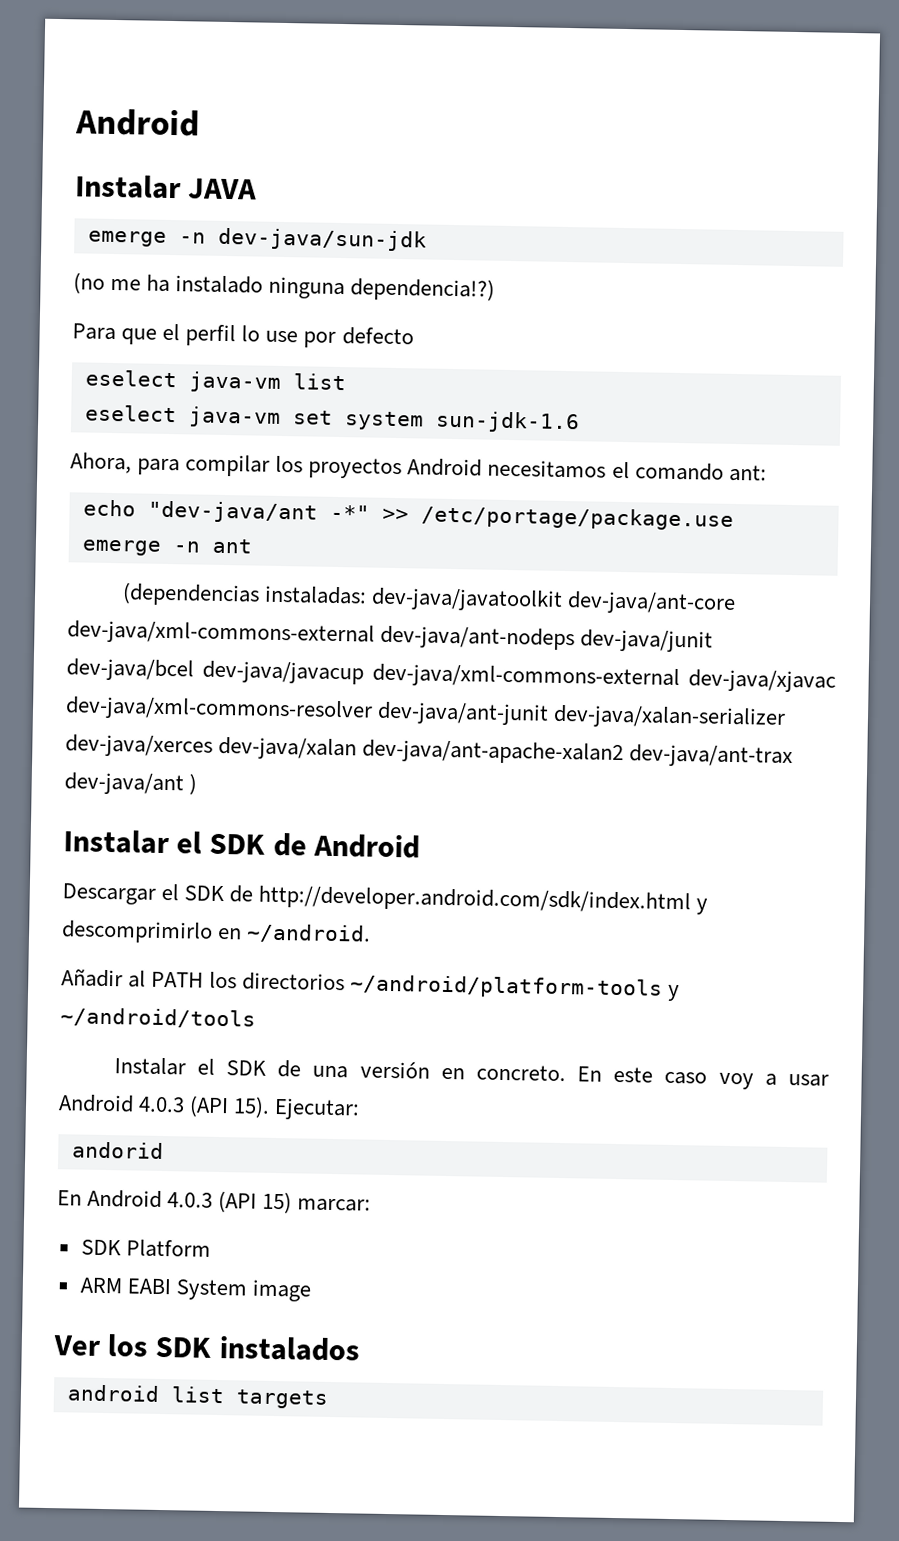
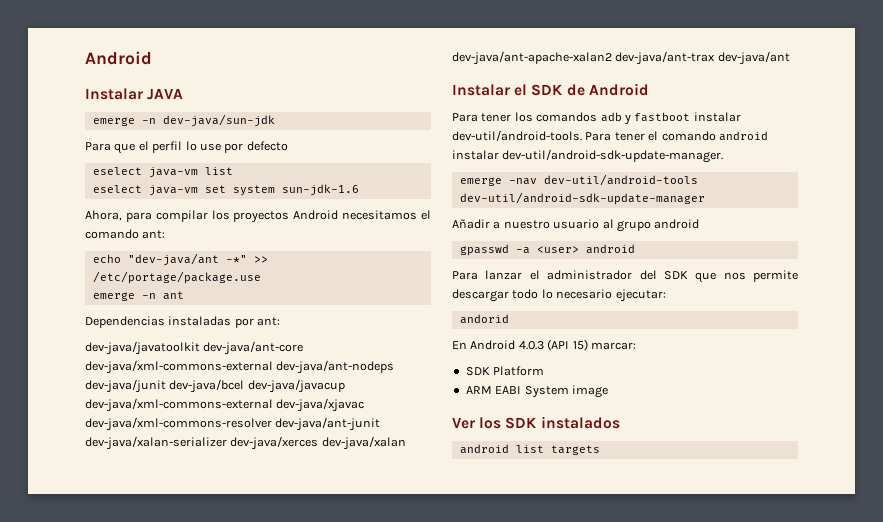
[73,272,496,302] // (no me ha instalado ninguna dependencia!?) -> (275, 120) none
[121,582,367,607] (dependencias instaladas: -> [85,316,281,328] Dependencias instaladas por ant: //
[189,773,198,795] ) -> (790, 58) none
[62,883,709,915] [61,920,372,944] [61,968,681,1002] [60,1007,256,1029] [113,1057,829,1090] [58,1094,361,1121] Descargar el SDK de http://developer.android.com/sdk/index.html y descomprimirlo en ~/android. // Añadir al PATH los directorios ~/android/platform-tools y ~/android/tools // Instalar el SDK de una versión en concreto. En este caso voy a usar Android 4.0.3 (API 15). Ejecutar: -> [452,112,741,125] [452,130,768,141] [452,149,724,163] [459,174,698,186] [459,192,705,205] [452,219,700,232] [459,244,635,256] [452,270,798,283] [452,289,666,302] Para tener los comandos adb y fastboot instalar dev-util/android-tools. Para tener el comando android instalar dev-util/android-sdk-update-manager. // emerge -nav dev-util/android-tools dev-util/android-sdk-update-manager // Añadir a nuestro usuario al grupo android // gpasswd -a <user> android // Para lanzar el administrador del SDK que nos permite descargar todo lo necesario ejecutar:

